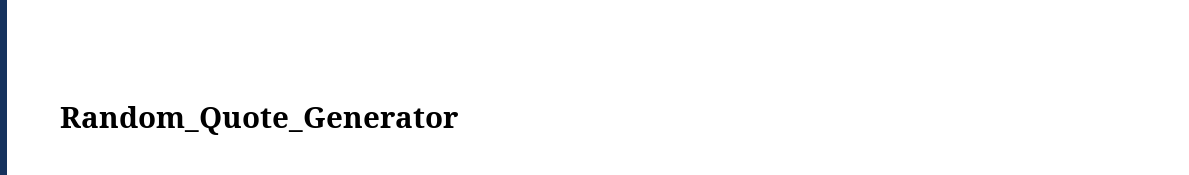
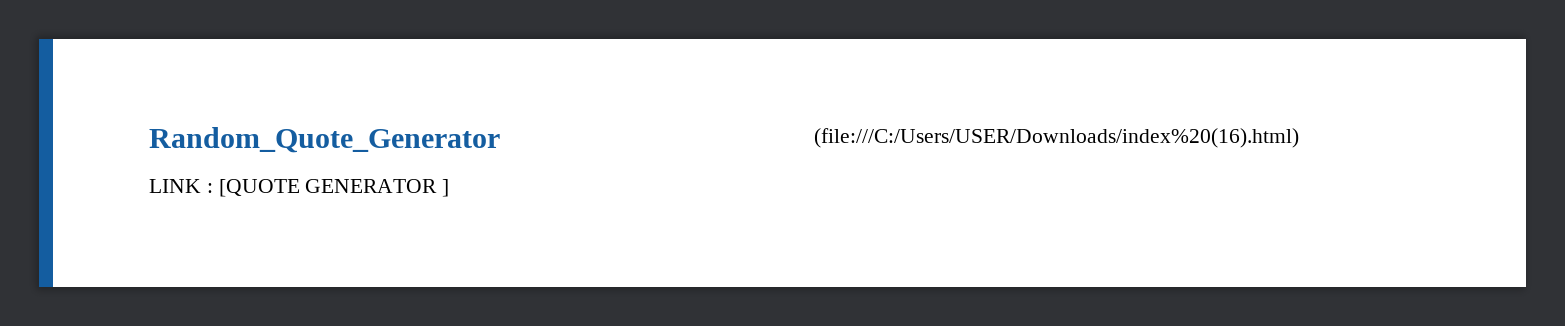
(458, 120) none -> [149,179,450,197] [814,128,1299,148] // LINK : [QUOTE GENERATOR ] (file:///C:/Users/USER/Downloads/index%20(16).html)

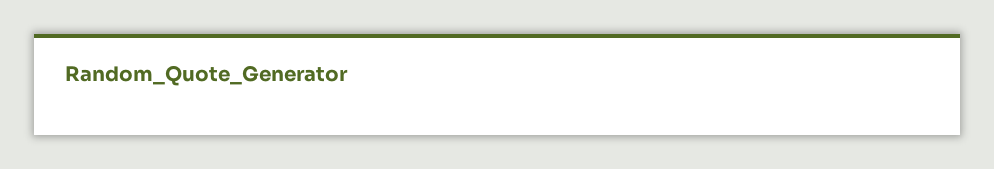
[149,179,450,197] [814,128,1299,148] // LINK : [QUOTE GENERATOR ] (file:///C:/Users/USER/Downloads/index%20(16).html) -> (348, 75) none

